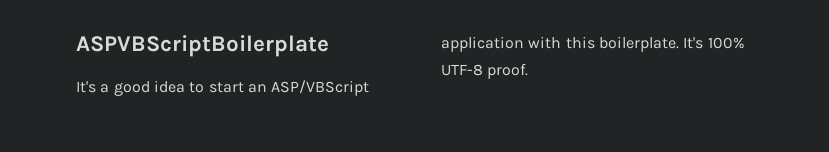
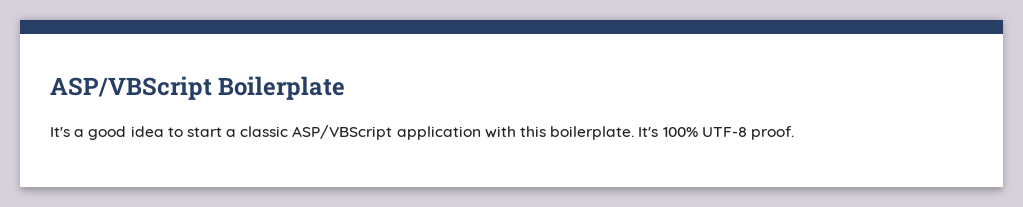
[76,35,329,57] ASPVBScriptBoilerplate -> [50,76,346,100] ASP/VBScript Boilerplate
[247,84,267,93] an -> [226,126,289,137] a classic

